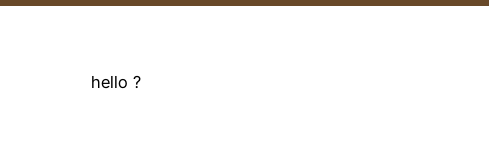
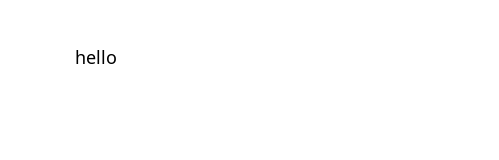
[132,75,141,89] ? -> (117, 57) none

